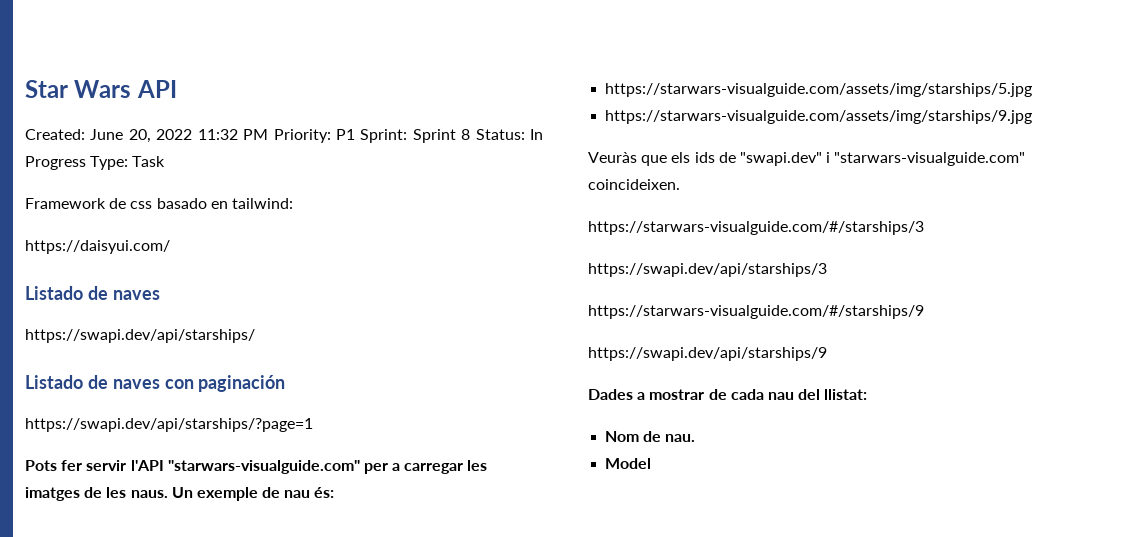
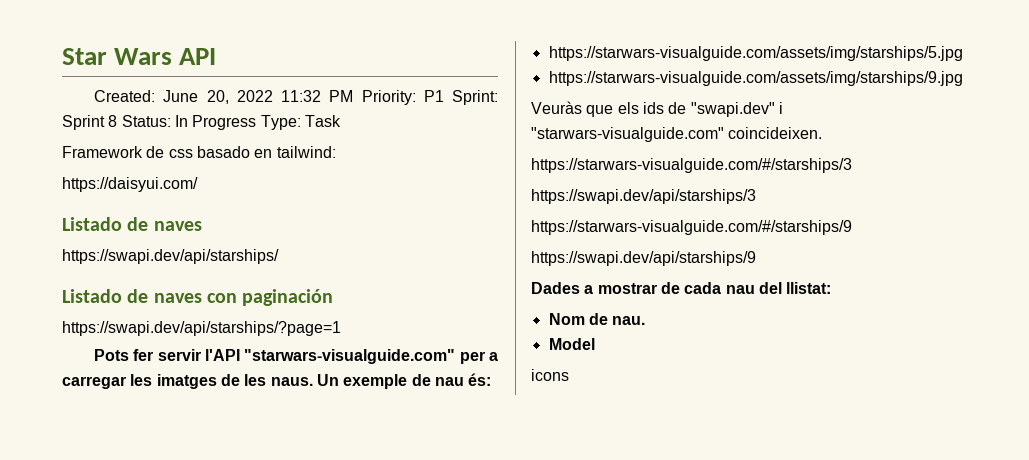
(652, 463) none -> [531,369,569,381] // icons

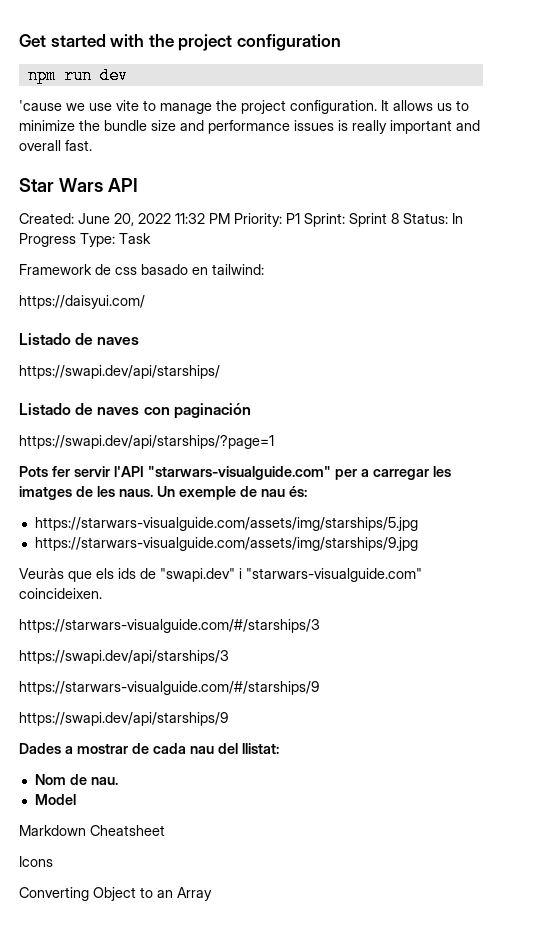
(62, 56) none -> [19,34,341,51] [27,67,128,84] [19,100,469,114] [19,120,480,134] [19,140,92,151] Get started with the project configuration // npm run dev // 'cause we use vite to manage the project configuration. It allows us to minimize the bundle size and performance issues is really important and overall fast. //
[531,369,569,381] icons -> [19,825,165,836] [19,856,53,867] [19,887,212,901] Markdown Cheatsheet // Icons // Converting Object to an Array

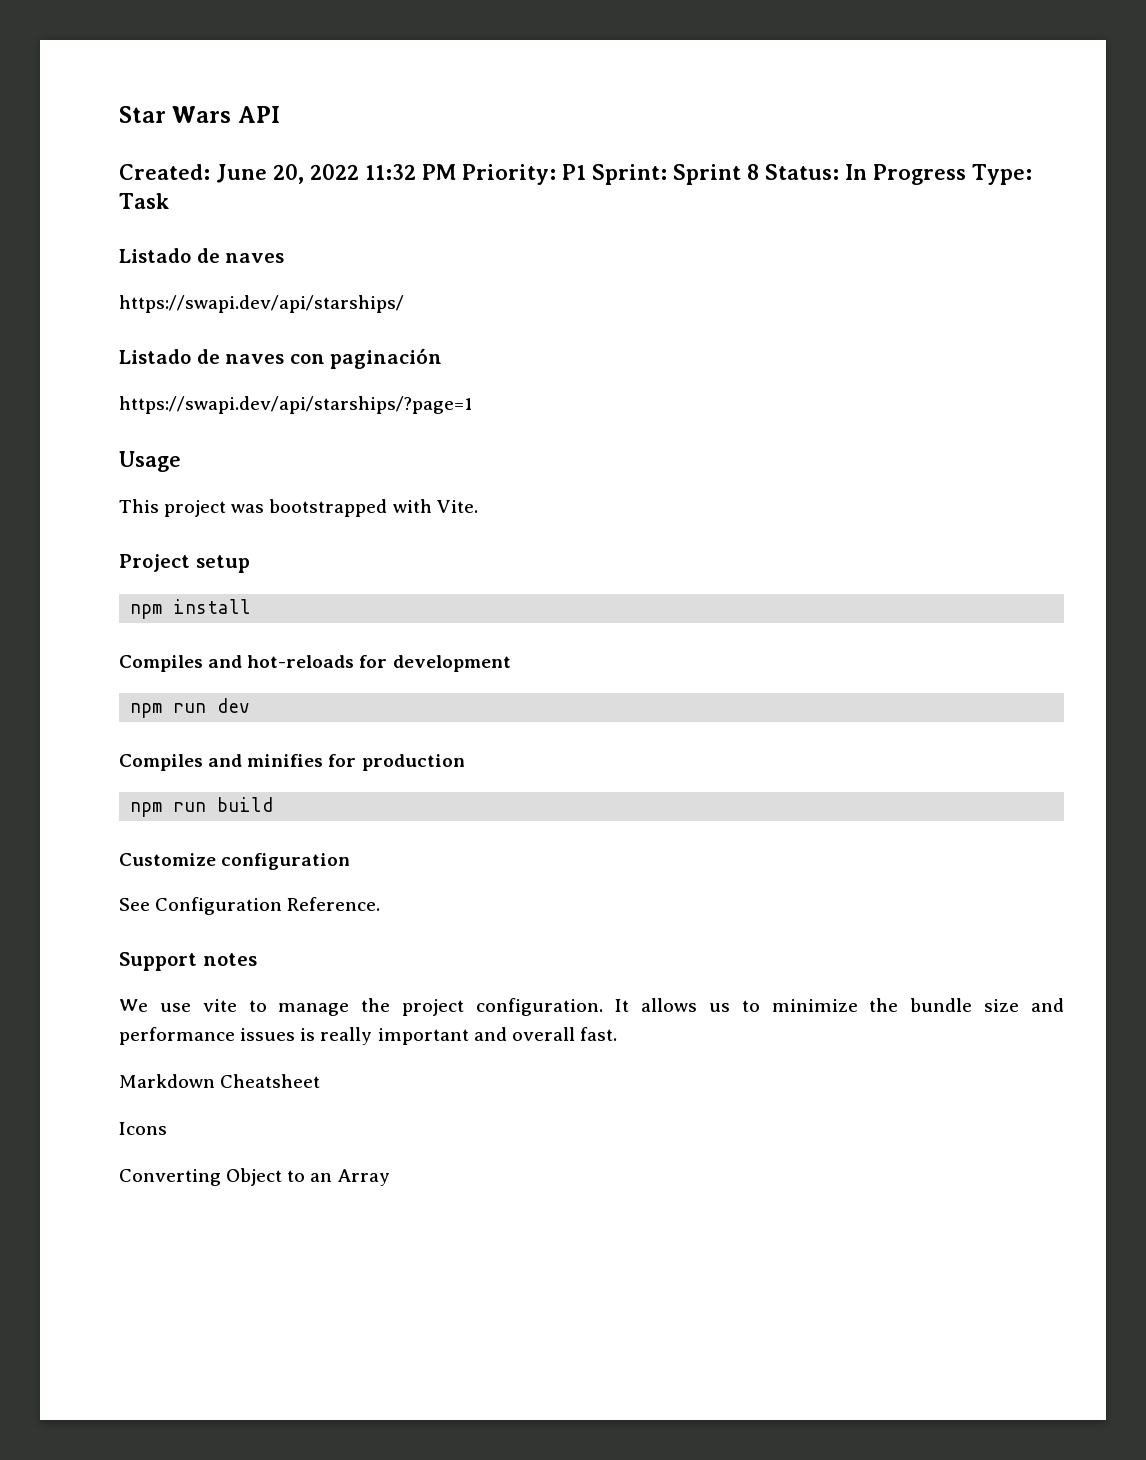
[19,34,341,51] [27,67,128,84] [19,100,85,111] Get started with the project configuration // npm run dev // 'cause we -> [119,106,280,123] [119,164,1032,185] [119,193,169,209] [119,248,285,263] [119,295,404,313] [119,348,443,369] [119,396,472,414] [119,451,181,472] [119,499,478,517] [119,554,250,573] [130,599,252,619] [119,655,511,672] [130,698,251,718] [119,754,465,771] [130,797,274,817] [119,853,351,870] [119,897,381,915] [119,952,257,971] [119,999,148,1012] Star Wars API // Created: June 20, 2022 11:32 PM Priority: P1 Sprint: Sprint 8 Status: In Progress Type: Task // Listado de naves // https://swapi.dev/api/starships/ // Listado de naves con paginación // https://swapi.dev/api/starships/?page=1 // Usage // This project was bootstrapped with Vite. // Project setup // npm install // Compiles and hot-reloads for development // npm run dev // Compiles and minifies for production // npm run build // Customize configuration // See Configuration Reference. // Support notes // We
[19,178,138,192] [19,213,463,227] [19,233,151,247] [19,264,264,275] [19,295,145,309] [19,333,140,345] [19,365,220,379] [19,403,251,419] [19,435,274,449] [19,466,451,480] [19,486,307,500] [34,517,418,531] [34,537,418,551] [19,568,422,582] [19,588,102,599] [19,619,320,633] [19,650,229,664] [19,681,319,695] [19,712,228,726] [19,743,279,754] [34,774,118,785] [34,794,76,805] // Star Wars API // Created: June 20, 2022 11:32 PM Priority: P1 Sprint: Sprint 8 Status: In Progress Type: Task // Framework de css basado en tailwind: // https://daisyui.com/ // Listado de naves // https://swapi.dev/api/starships/ // Listado de naves con paginación // https://swapi.dev/api/starships/?page=1 // Pots fer servir l'API "starwars-visualguide.com" per a carregar les imatges de les naus. Un exemple de nau és: // https://starwars-visualguide.com/assets/img/starships/5.jpg // https://starwars-visualguide.com/assets/img/starships/9.jpg // Veuràs que els ids de "swapi.dev" i "starwars-visualguide.com" coincideixen. // https://starwars-visualguide.com/#/starships/3 // https://swapi.dev/api/starships/3 // https://starwars-visualguide.com/#/starships/9 // https://swapi.dev/api/starships/9 // Dades a mostrar de cada nau del llistat: // Nom de nau. // Model -> (617, 1034) none

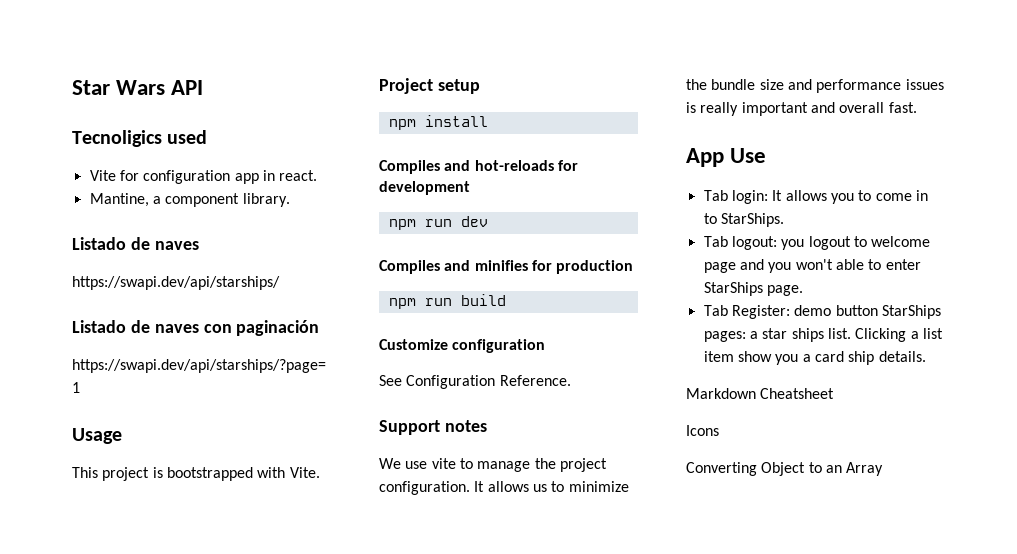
[119,164,1032,185] [119,193,169,209] Created: June 20, 2022 11:32 PM Priority: P1 Sprint: Sprint 8 Status: In Progress Type: Task -> [72,130,208,147] [89,170,318,184] [89,193,290,207] Tecnoligics used // Vite for configuration app in react. // Mantine, a component library.
[231,504,265,513] was -> [152,467,163,478] is
(617, 1034) none -> [686,148,767,167] [703,190,928,204] [703,213,784,227] [703,236,931,250] [703,259,921,273] [703,282,803,296] [703,305,941,319] [703,328,943,342] [703,351,926,365] // App Use // Tab login: It allows you to come in to StarShips. // Tab logout: you logout to welcome page and you won't able to enter StarShips page. // Tab Register: demo button StarShips pages: a star ships list. Clicking a list item show you a card ship details.

